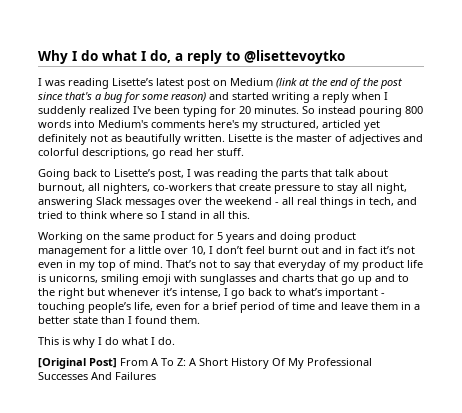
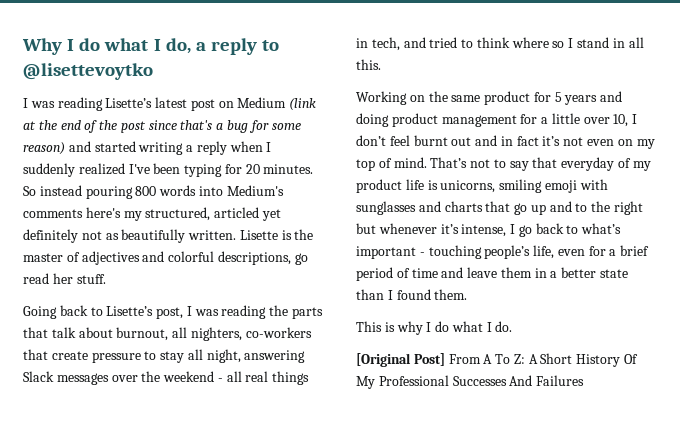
[66,260,76,268] in -> [617,139,633,146] on

